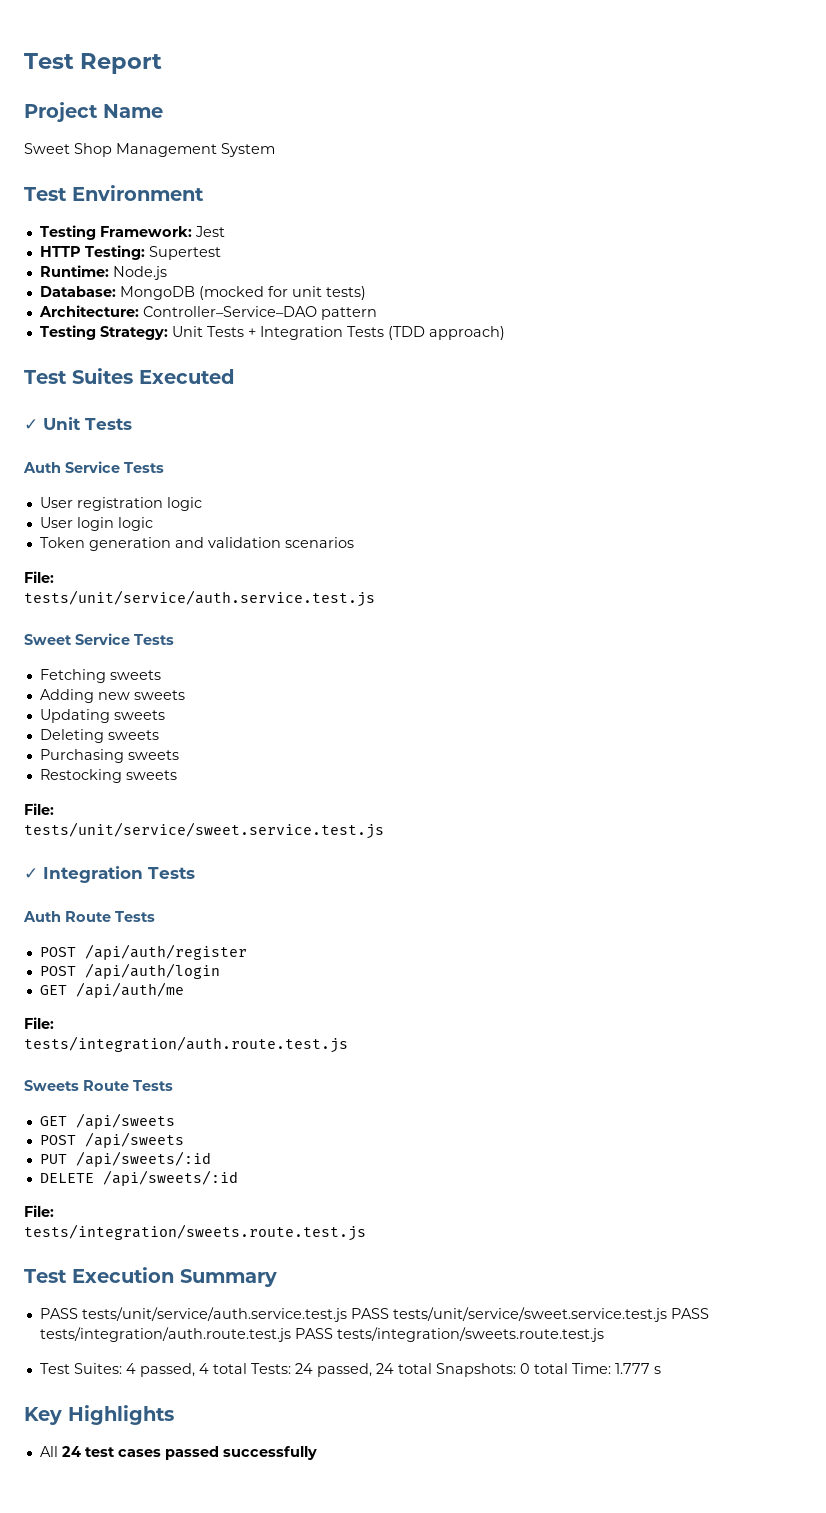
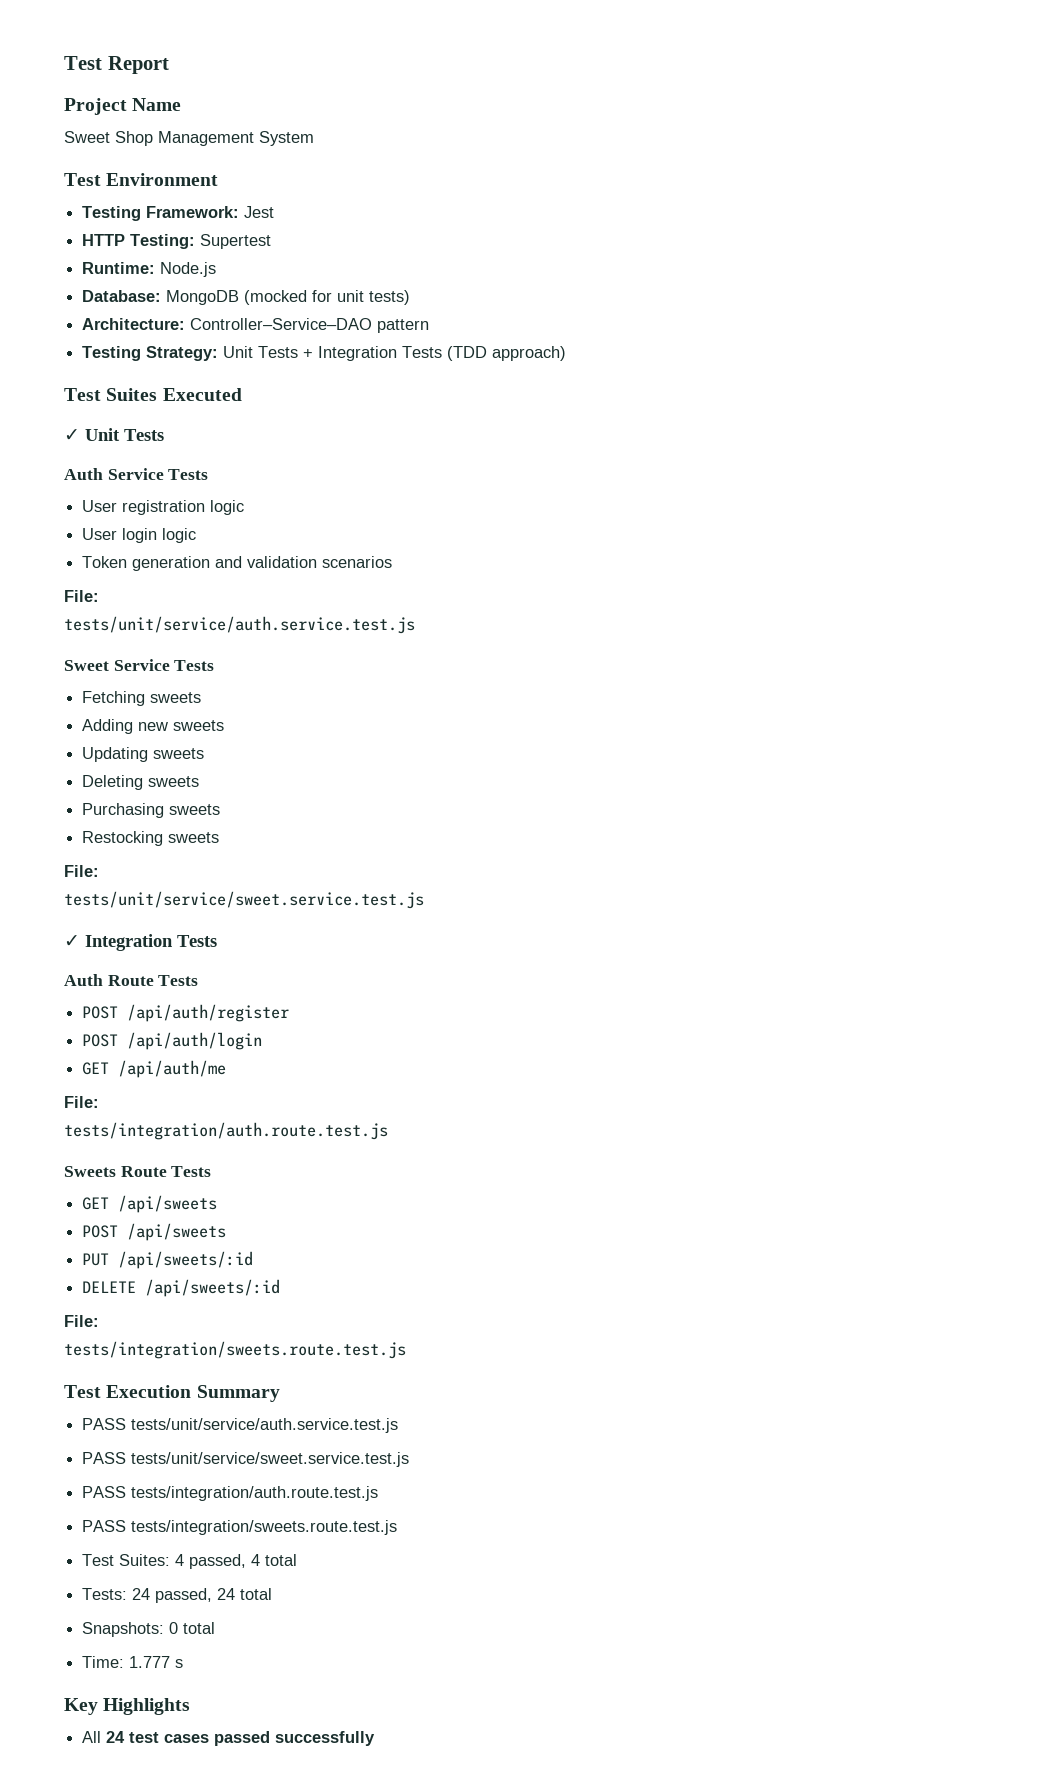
(347, 1314) none -> (399, 1425) //
(667, 1314) none -> (410, 1459) //
(291, 1334) none -> (379, 1493) //
(247, 1368) none -> (298, 1560) //
(432, 1368) none -> (273, 1594) //
(568, 1368) none -> (216, 1628) //

